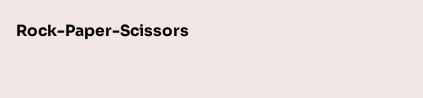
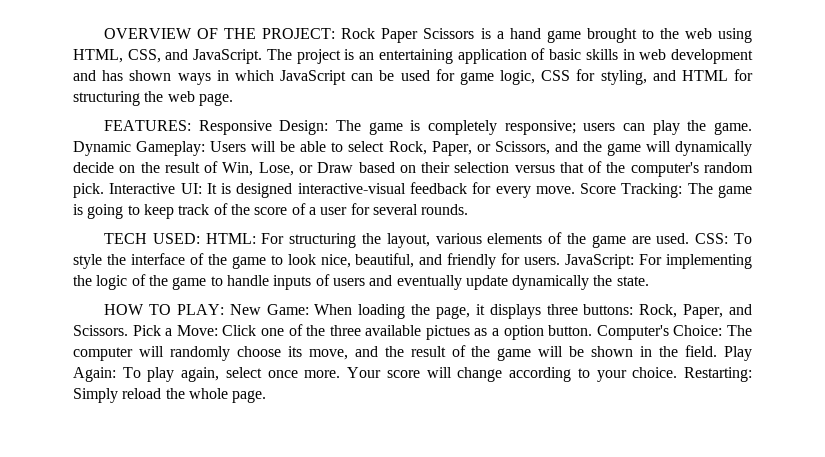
[16,24,189,40] Rock-Paper-Scissors -> [104,28,752,43] [73,48,754,64] [73,69,753,85] [73,91,233,106] [104,120,752,135] [73,141,752,156] [73,161,754,177] [73,182,753,198] [73,203,469,219] [104,232,753,248] [73,253,752,269] [73,274,649,290] [104,304,752,319] [73,324,752,340] [73,345,753,361] [73,367,753,382] [73,388,267,403] OVERVIEW OF THE PROJECT: Rock Paper Scissors is a hand game brought to the web using HTML, CSS, and JavaScript. The project is an entertaining application of basic skills in web development and has shown ways in which JavaScript can be used for game logic, CSS for styling, and HTML for structuring the web page. // FEATURES: Responsive Design: The game is completely responsive; users can play the game. Dynamic Gameplay: Users will be able to select Rock, Paper, or Scissors, and the game will dynamically decide on the result of Win, Lose, or Draw based on their selection versus that of the computer's random pick. Interactive UI: It is designed interactive-visual feedback for every move. Score Tracking: The game is going to keep track of the score of a user for several rounds. // TECH USED: HTML: For structuring the layout, various elements of the game are used. CSS: To style the interface of the game to look nice, beautiful, and friendly for users. JavaScript: For implementing the logic of the game to handle inputs of users and eventually update dynamically the state. // HOW TO PLAY: New Game: When loading the page, it displays three buttons: Rock, Paper, and Scissors. Pick a Move: Click one of the three available pictues as a option button. Computer's Choice: The computer will randomly choose its move, and the result of the game will be shown in the field. Play Again: To play again, select once more. Your score will change according to your choice. Restarting: Simply reload the whole page.

